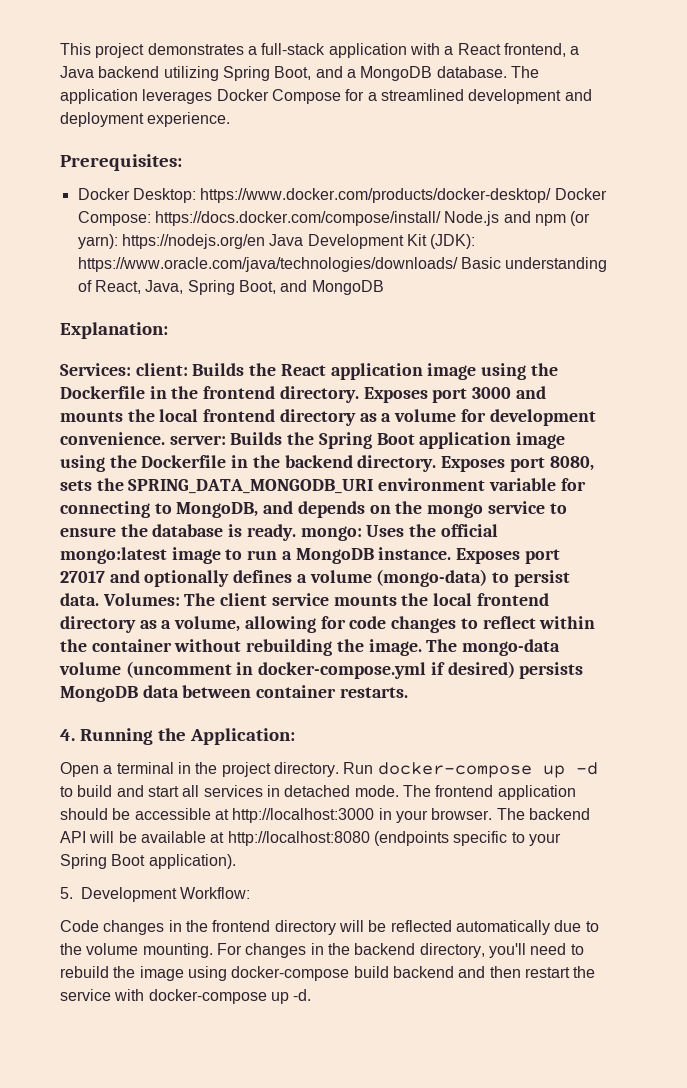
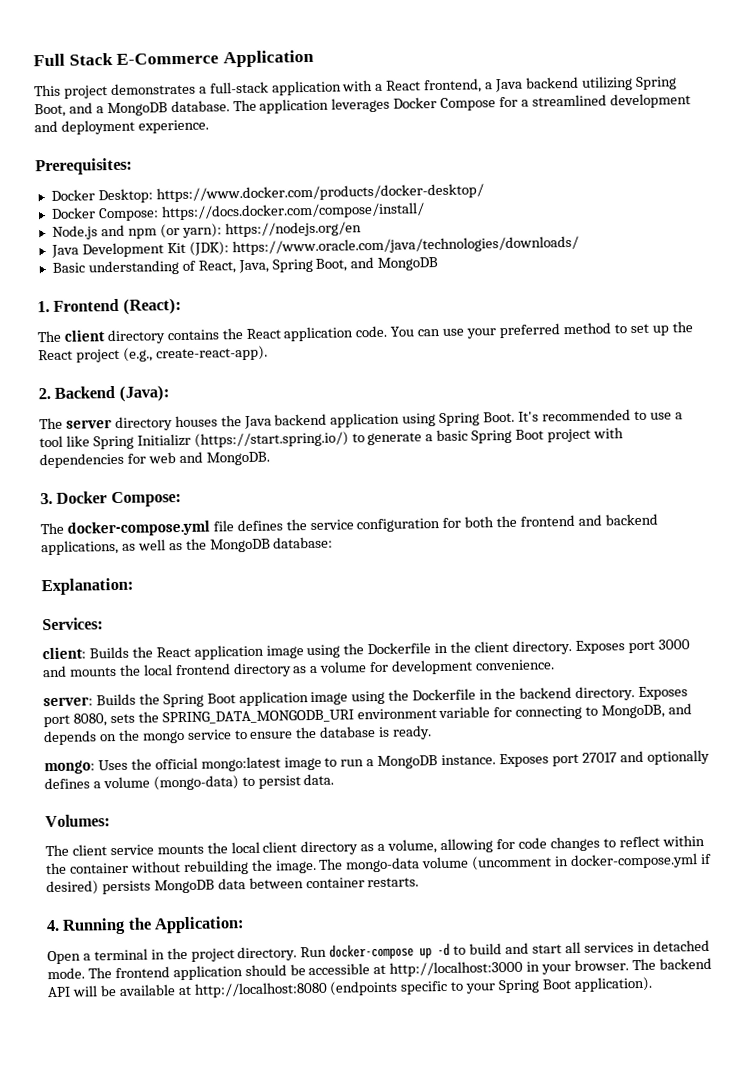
(60, 49) none -> [33,49,315,68] Full Stack E-Commerce Application //
(552, 195) none -> (484, 193) //
(441, 218) none -> (425, 211) //
(265, 241) none -> (362, 229) //
(458, 264) none -> (579, 245) //
(384, 287) none -> [37,297,182,315] [37,321,693,345] [38,345,268,363] [38,385,170,402] [39,409,683,432] [39,427,624,450] [39,451,270,469] [40,490,182,508] [40,513,658,537] [41,536,334,556] // 1. Frontend (React): // The client directory contains the React application code. You can use your preferred method to set up the React project (e.g., create-react-app). // 2. Backend (Java): // The server directory houses the Java backend application using Spring Boot. It's recommended to use a tool like Spring Initializr (https://start.spring.io/) to generate a basic Spring Boot project with dependencies for web and MongoDB. // 3. Docker Compose: // The docker-compose.yml file defines the service configuration for both the frontend and backend applications, as well as the MongoDB database:
(131, 369) none -> (103, 624) //
[203,386,276,399] frontend -> [474,640,510,653] client
(165, 438) none -> (556, 665) //
(296, 532) none -> (433, 732) //
(99, 599) none -> (335, 779) //
(180, 599) none -> (110, 821) //
[476,593,549,606] frontend -> [262,841,298,853] client
[60,887,251,902] [60,920,599,935] [60,943,584,958] [60,966,596,981] [60,989,312,1004] // 5. Development Workflow: // Code changes in the frontend directory will be reflected automatically due to the volume mounting. For changes in the backend directory, you'll need to rebuild the image using docker-compose build backend and then restart the service with docker-compose up -d. -> (653, 984) none

